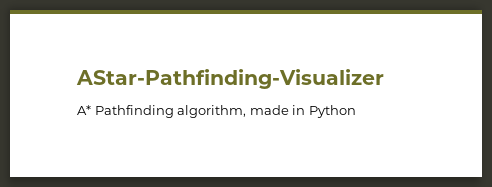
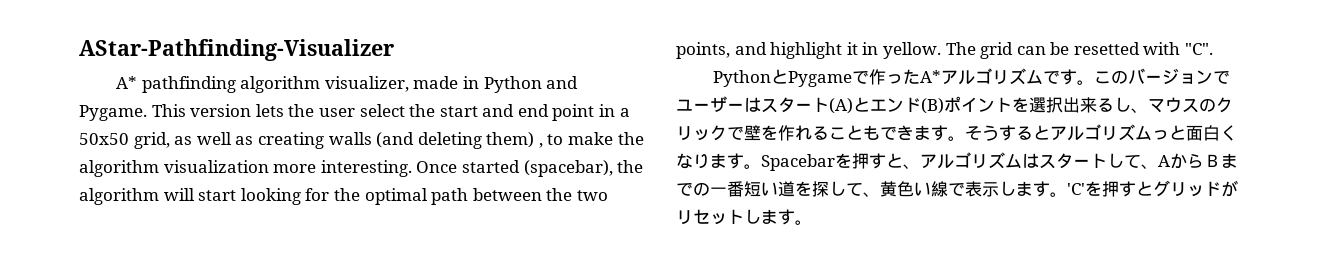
[94,105,356,118] Pathfinding algorithm, made in Python -> [141,76,579,93] [79,104,630,121] [79,132,644,149] [79,160,644,177] [79,188,608,205] [676,42,1214,59] [712,68,1230,87] [676,96,1233,114] [676,124,1237,141] [676,152,1238,171] [676,180,1238,197] [676,209,812,225] pathfinding algorithm visualizer, made in Python and Pygame. This version lets the user select the start and end point in a 50x50 grid, as well as creating walls (and deleting them) , to make the algorithm visualization more interesting. Once started (spacebar), the algorithm will start looking for the optimal path between the two points, and highlight it in yellow. The grid can be resetted with "C". // PythonとPygameで作ったA*アルゴリズムです。このバージョンでユーザーはスタート(A)とエンド(B)ポイントを選択出来るし、マウスのクリックで壁を作れることもできます。そうするとアルゴリズムっと面白くなります。Spacebarを押すと、アルゴリズムはスタートして、AからＢまでの一番短い道を探して、黄色い線で表示します。'C'を押すとグリッドがリセットします。

